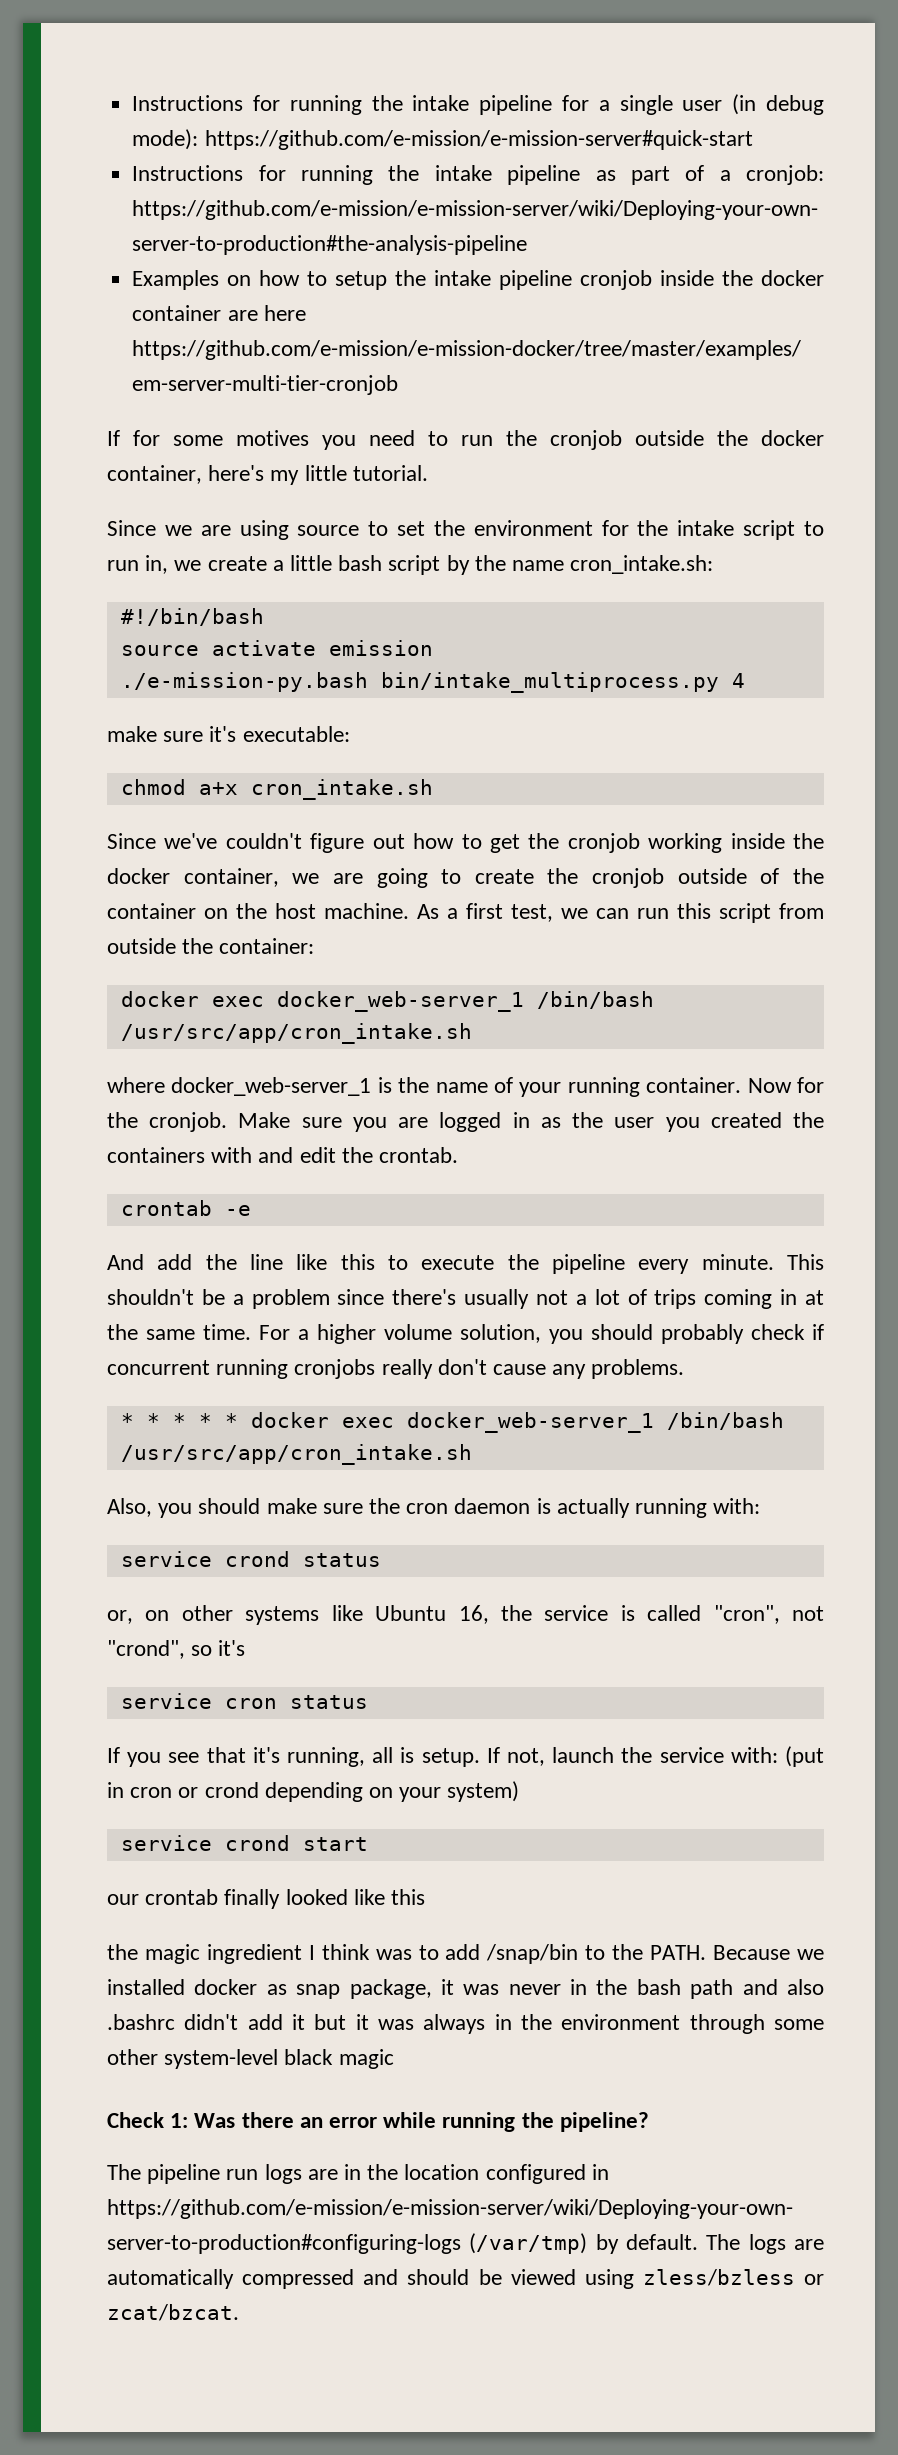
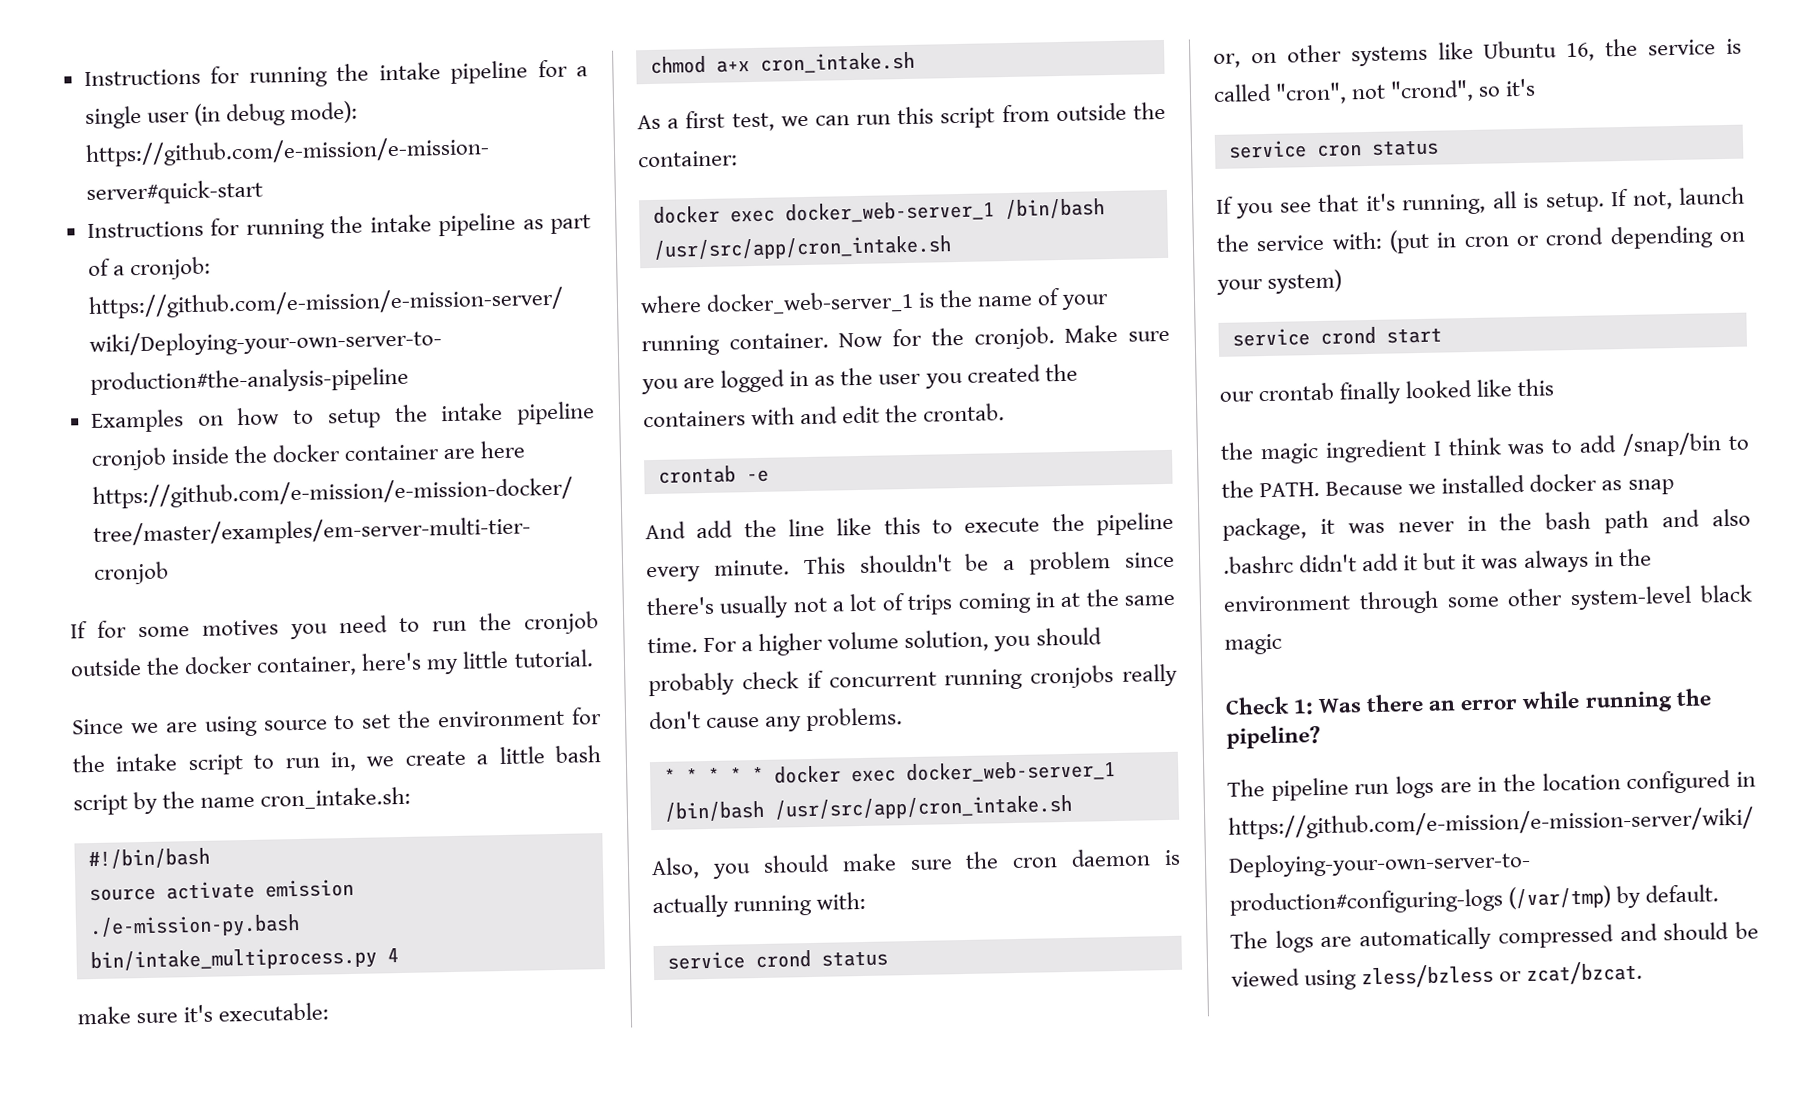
[107,833,824,853] [107,868,824,888] [107,903,409,919] Since we've couldn't figure out how to get the cronjob working inside the docker container, we are going to create the cronjob outside of the container on the host machine. -> (915, 62) none

